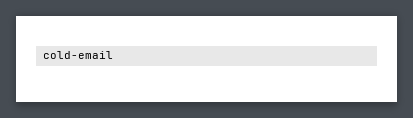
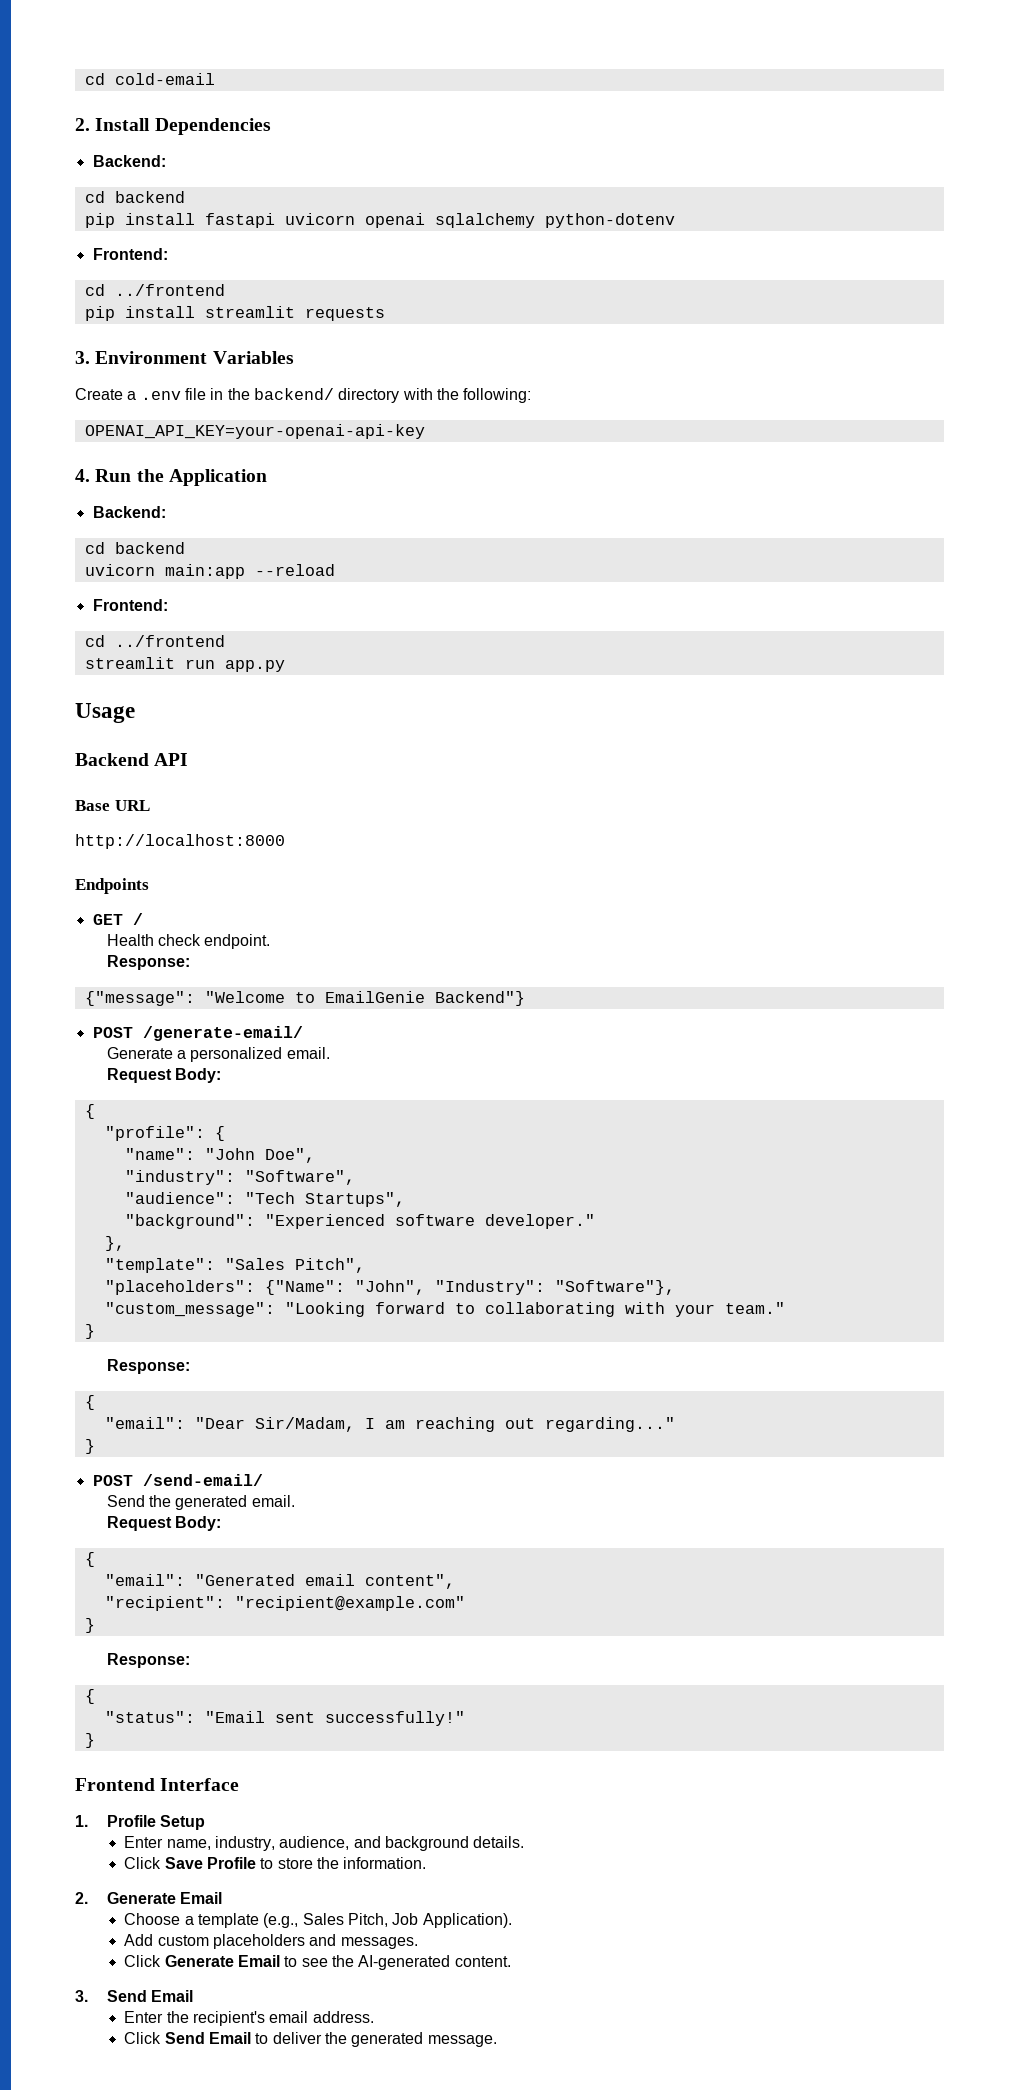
(42, 55) none -> [84,73,105,85] cd
(113, 55) none -> [75,118,271,135] [92,155,166,167] [84,191,185,203] [84,213,675,228] [92,248,168,260] [84,284,225,296] [84,306,385,321] [75,351,294,364] [75,388,532,403] [84,424,425,439] [75,469,267,486] [92,506,166,518] [84,542,185,554] [84,564,335,579] [92,599,168,611] [84,635,225,647] [84,657,285,672] [75,703,135,723] [75,753,189,766] [75,800,150,811] [75,834,285,849] [75,878,149,894] [92,913,143,925] [106,934,271,949] [106,955,190,970] [84,991,525,1006] [92,1026,303,1041] [106,1047,330,1062] [106,1068,222,1083] [84,1104,95,1119] [104,1126,225,1141] [124,1148,315,1163] [124,1170,355,1185] [124,1192,405,1207] [124,1214,595,1229] [104,1236,125,1251] [104,1258,365,1273] [104,1280,675,1295] [104,1302,785,1317] [84,1324,95,1339] [106,1359,190,1374] [84,1395,95,1410] [104,1417,675,1432] [84,1439,95,1454] [92,1474,263,1486] [106,1495,295,1510] [106,1516,222,1531] [84,1552,95,1567] [104,1574,455,1589] [104,1596,465,1611] [84,1618,95,1633] [106,1653,190,1668] [84,1689,95,1704] [104,1711,465,1726] [84,1733,95,1748] [75,1778,240,1791] [75,1815,206,1830] [124,1836,525,1851] [124,1857,427,1869] [75,1892,223,1904] [124,1913,512,1928] [124,1934,418,1949] [124,1955,511,1970] [75,1990,194,2002] [124,2011,374,2026] [124,2032,497,2047] // 2. Install Dependencies // Backend: // cd backend // pip install fastapi uvicorn openai sqlalchemy python-dotenv // Frontend: // cd ../frontend // pip install streamlit requests // 3. Environment Variables // Create a .env file in the backend/ directory with the following: // OPENAI_API_KEY=your-openai-api-key // 4. Run the Application // Backend: // cd backend // uvicorn main:app --reload // Frontend: // cd ../frontend // streamlit run app.py // Usage // Backend API // Base URL // http://localhost:8000 // Endpoints // GET / // Health check endpoint. // Response: // {"message": "Welcome to EmailGenie Backend"} // POST /generate-email/ // Generate a personalized email. // Request Body: // { // "profile": { // "name": "John Doe", // "industry": "Software", // "audience": "Tech Startups", // "background": "Experienced software developer." // }, // "template": "Sales Pitch", // "placeholders": {"Name": "John", "Industry": "Software"}, // "custom_message": "Looking forward to collaborating with your team." // } // Response: // { // "email": "Dear Sir/Madam, I am reaching out regarding..." // } // POST /send-email/ // Send the generated email. // Request Body: // { // "email": "Generated email content", // "recipient": "recipient@example.com" // } // Response: // { // "status": "Email sent successfully!" // } // Frontend Interface // 1. Profile Setup // Enter name, industry, audience, and background details. // Click Save Profile to store the information. // 2. Generate Email // Choose a template (e.g., Sales Pitch, Job Application). // Add custom placeholders and messages. // Click Generate Email to see the AI-generated content. // 3. Send Email // Enter the recipient's email address. // Click Send Email to deliver the generated message.

